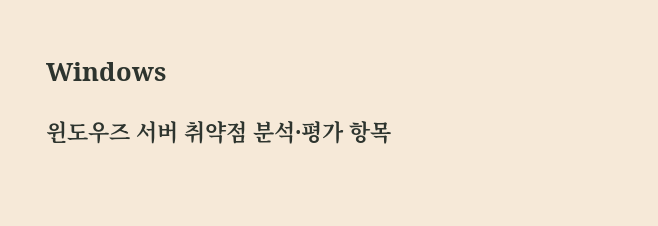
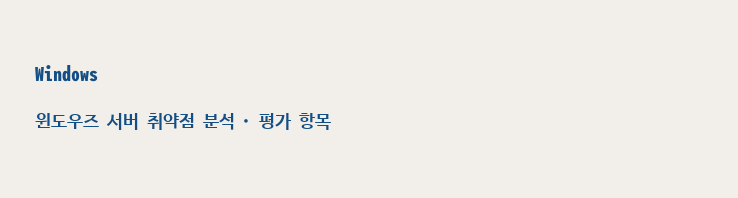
[253,120,344,144] 분석·평가 -> [203,113,292,130] 분석 · 평가

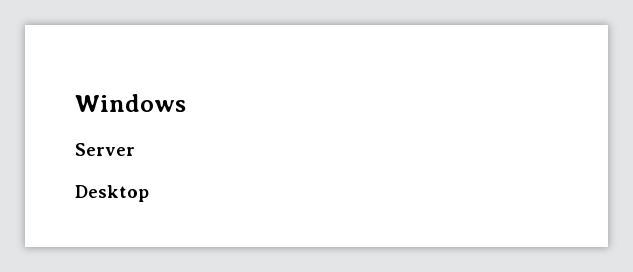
[35,113,331,130] 윈도우즈 서버 취약점 분석 · 평가 항목 -> [75,143,135,156] [75,185,149,202] Server // Desktop

